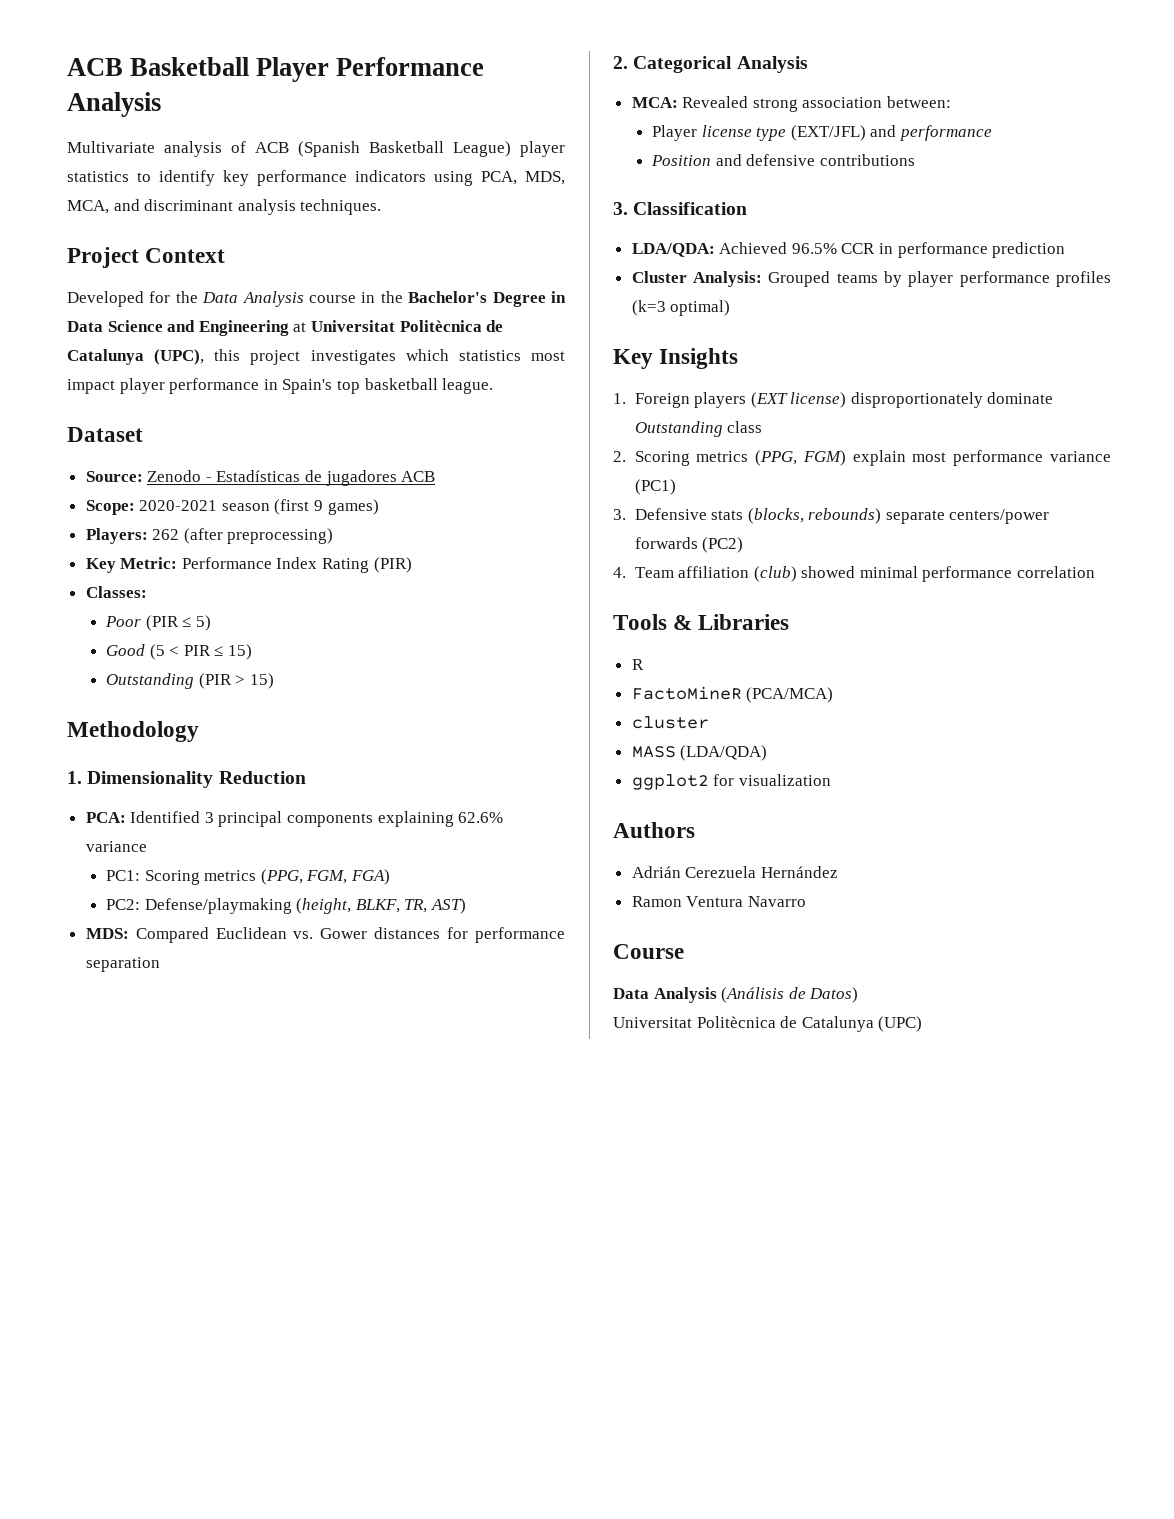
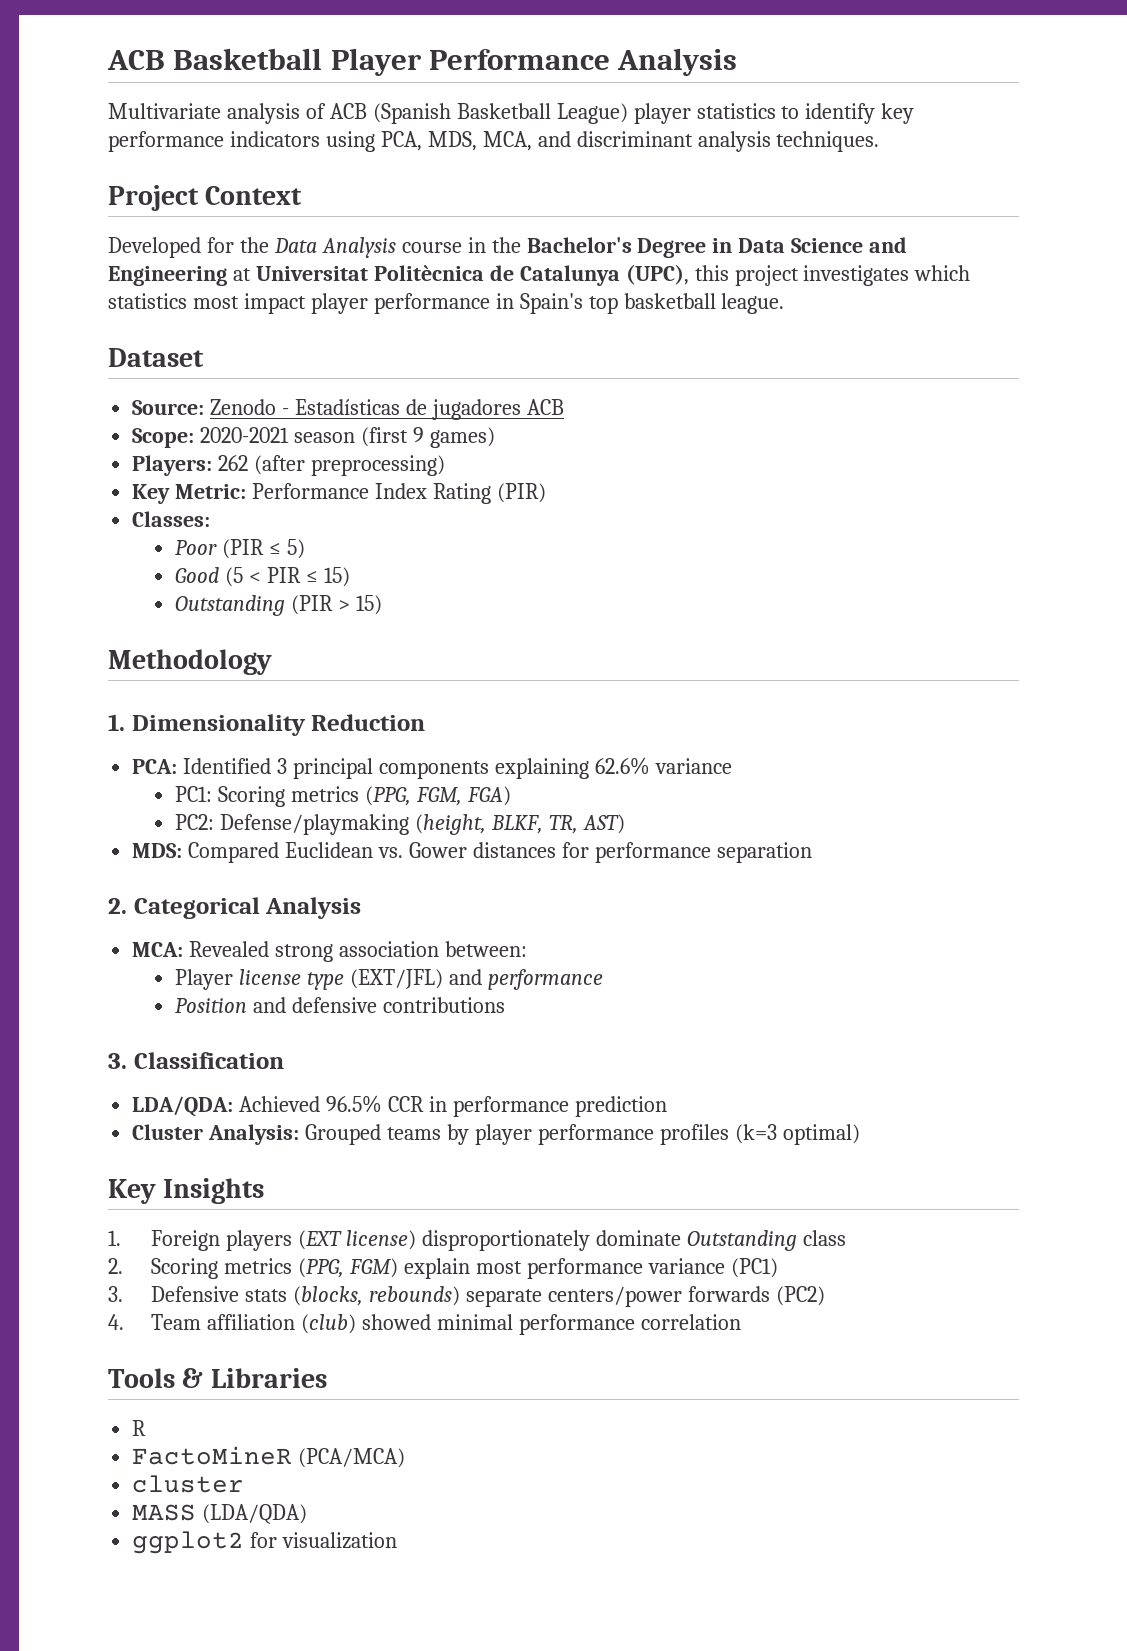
[613,822,695,838] [631,866,838,878] [631,896,806,907] [613,944,684,959] [613,987,859,1003] [613,1016,923,1032] // Authors // Adrián Cerezuela Hernández // Ramon Ventura Navarro // Course // Data Analysis (Análisis de Datos) // Universitat Politècnica de Catalunya (UPC) -> (398, 1540) none

